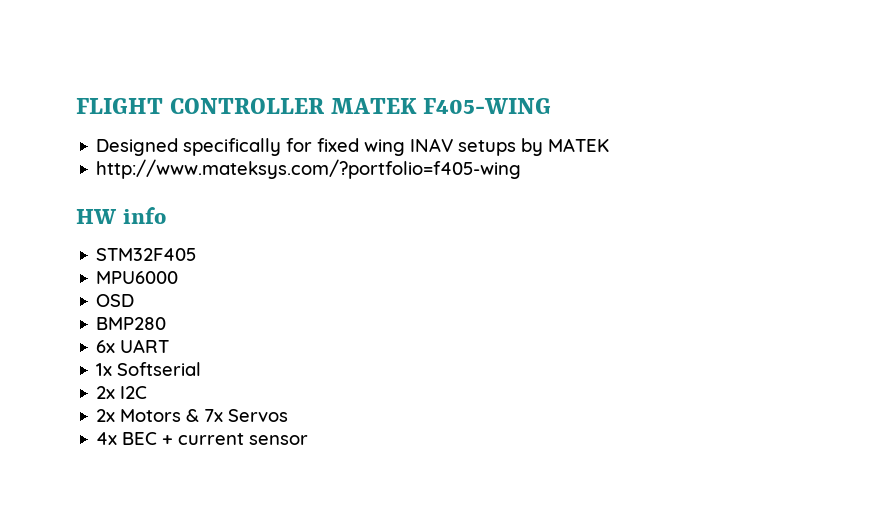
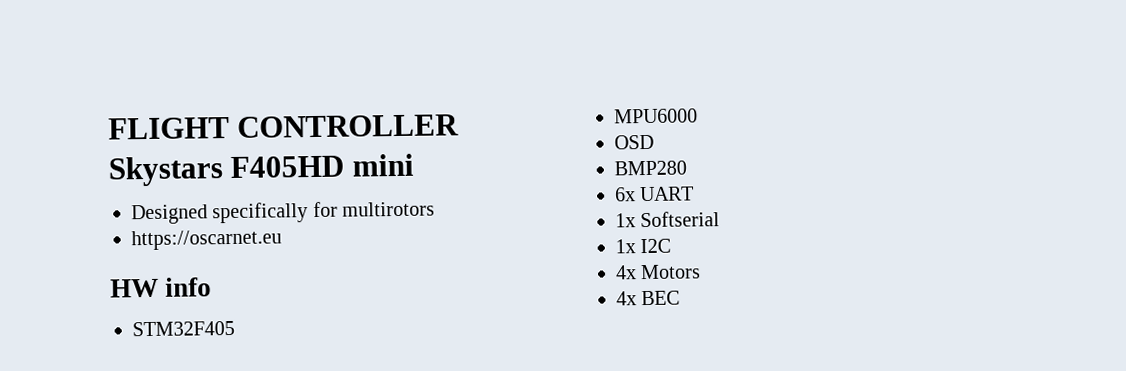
[331,98,552,114] MATEK F405-WING -> [108,153,414,187] Skystars F405HD mini
[317,138,610,156] [96,159,522,179] fixed wing INAV setups by MATEK // http://www.mateksys.com/?portfolio=f405-wing -> [342,201,436,217] [131,229,282,251] multirotors // https://oscarnet.eu
[96,386,116,399] 2x -> [615,239,636,254] 1x
[96,409,116,422] 2x -> [615,265,637,280] 4x
[186,409,289,422] & 7x Servos -> (702, 272) none
[162,433,309,445] + current sensor -> (681, 298) none

